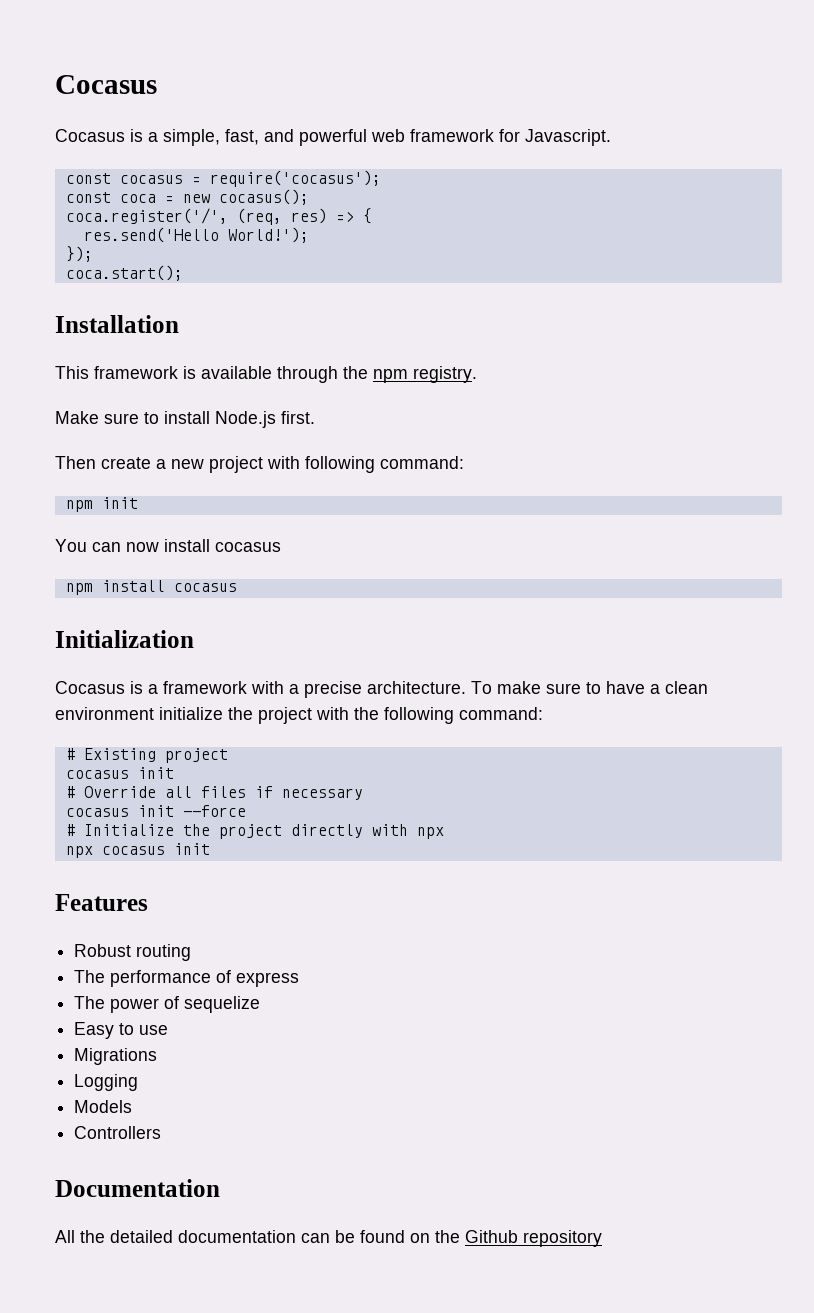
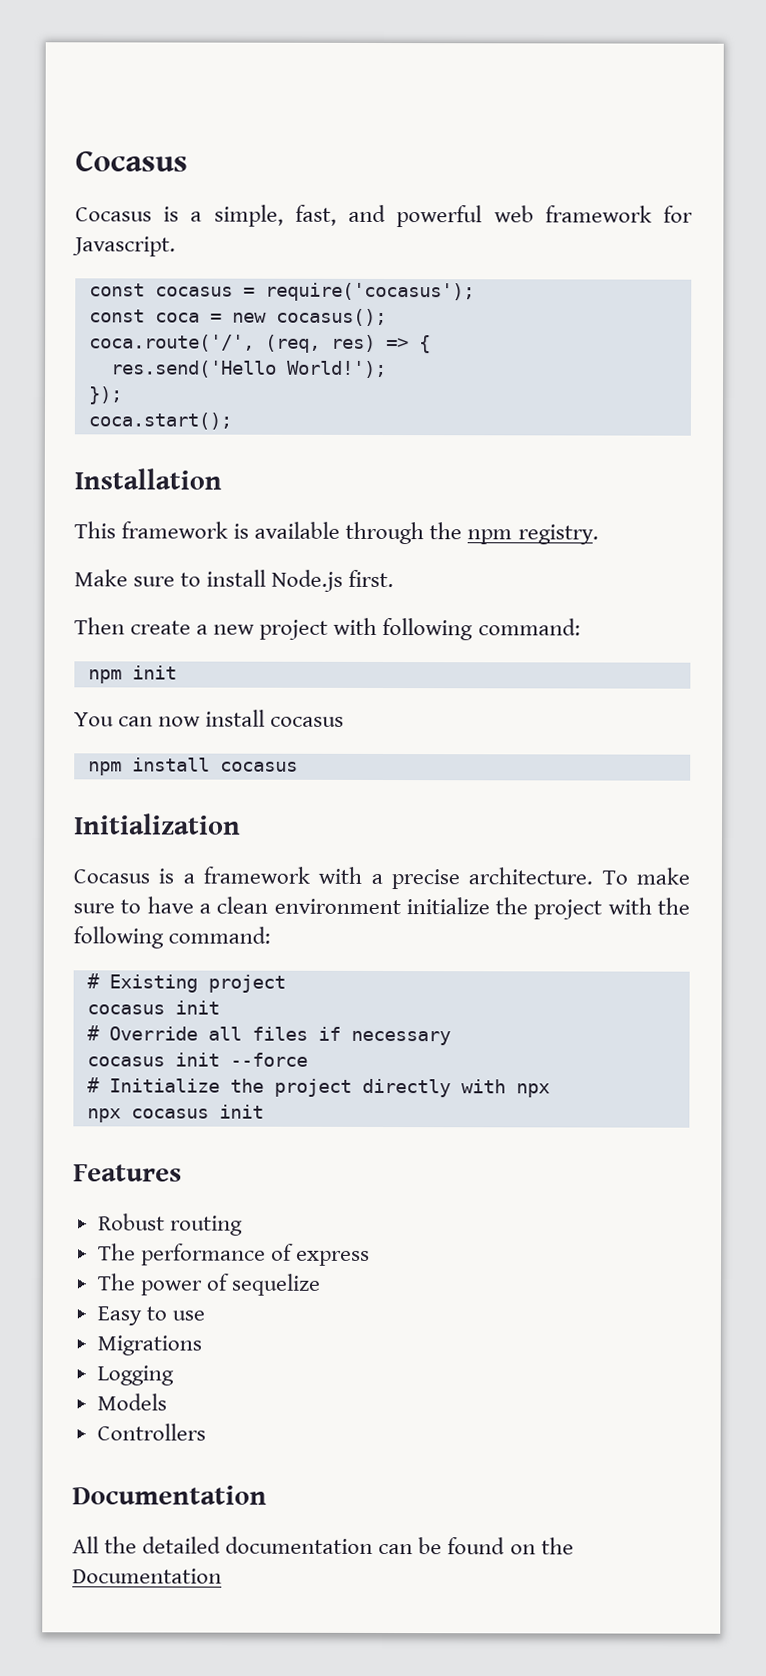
[65,208,228,224] coca.register('/', -> [88,334,255,352] coca.route('/',
[465,1230,602,1247] Github repository -> [72,1568,222,1584] Documentation

